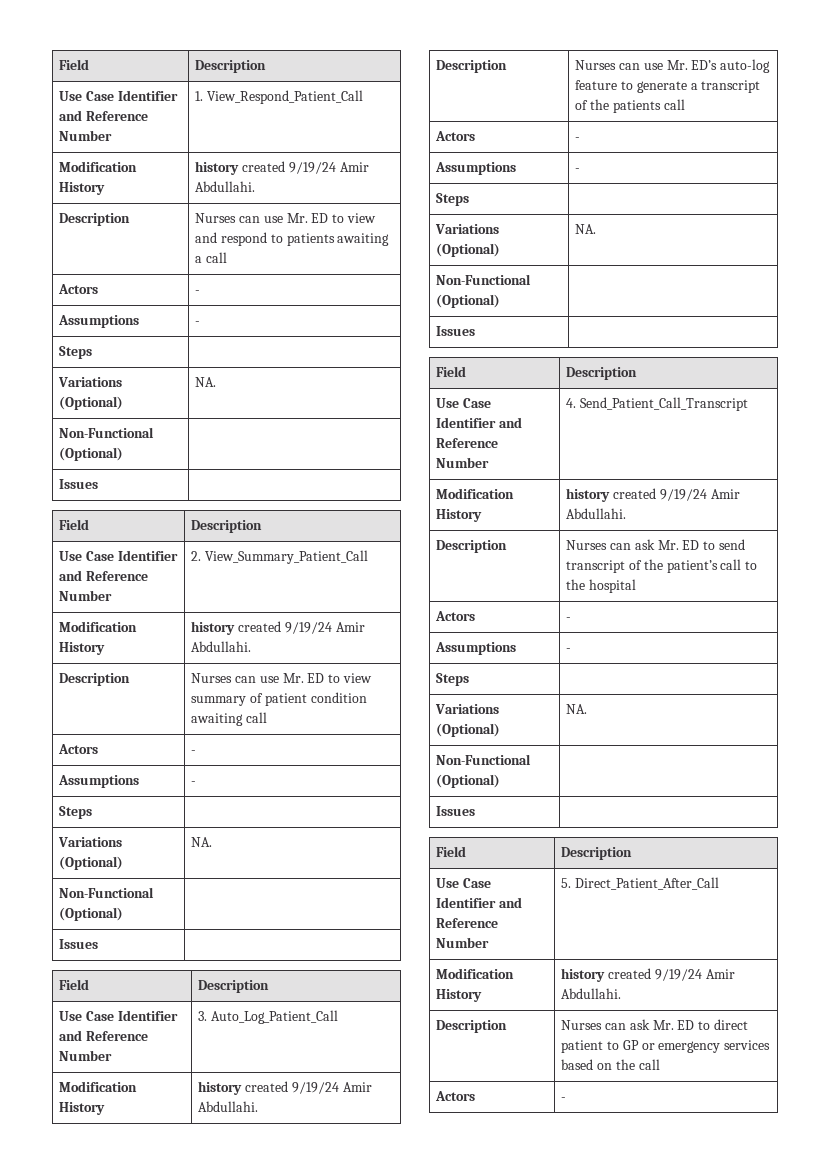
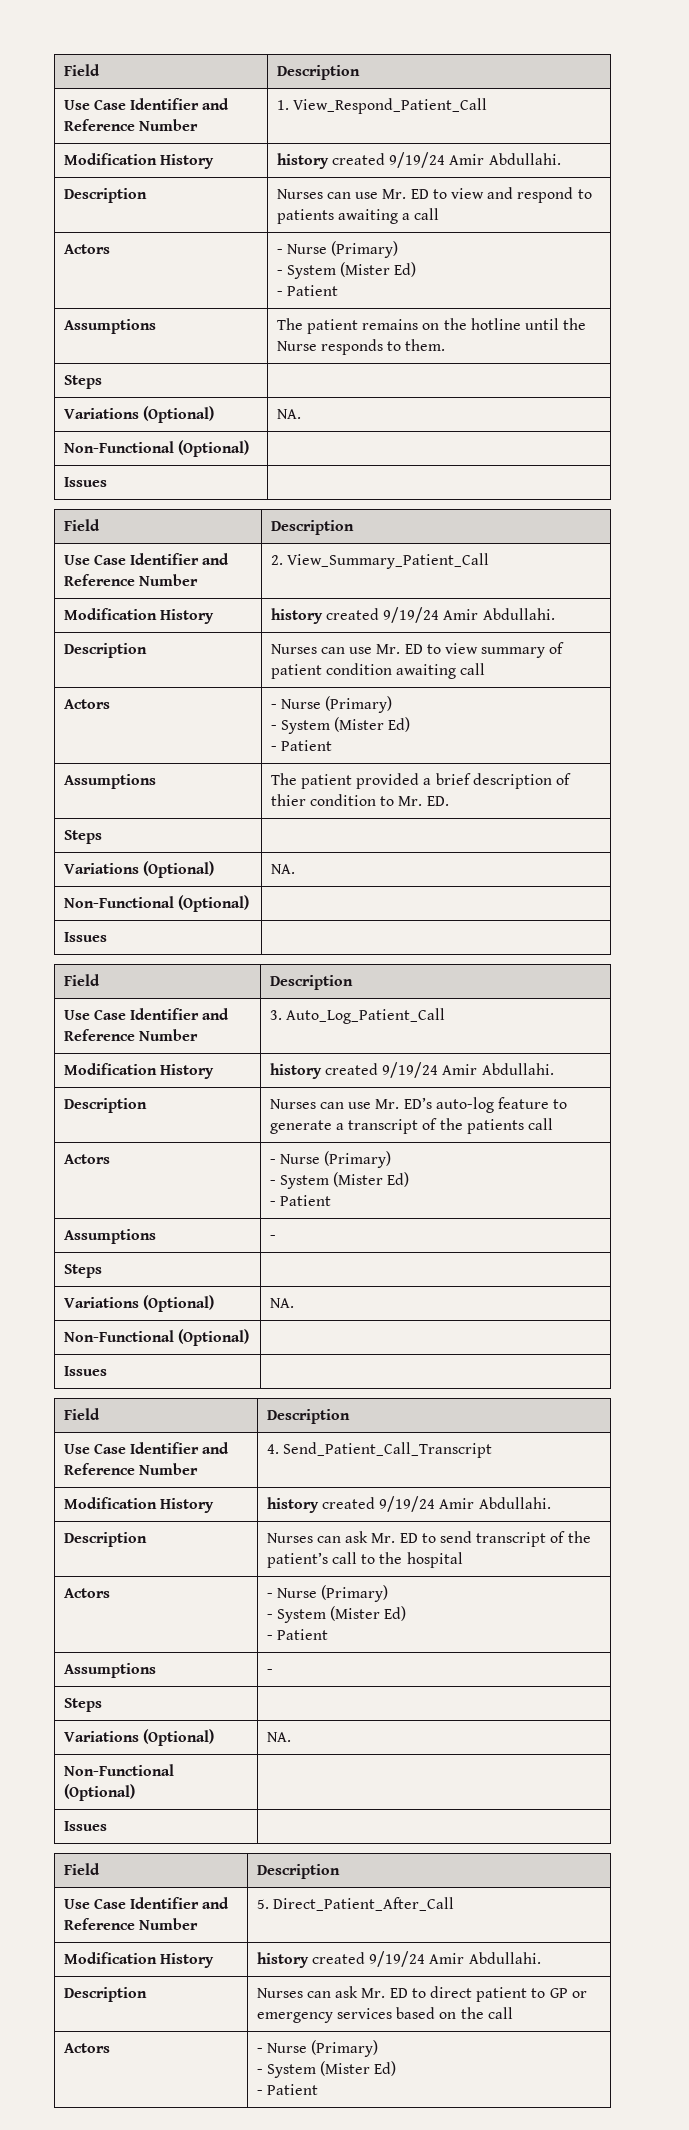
[58,315,140,328] [195,321,201,325] // Assumptions | - -> [287,241,399,258] [276,262,417,279] [276,285,339,296] [63,319,156,334] [276,318,587,334] [276,339,446,355] Nurse (Primary) // - System (Mister Ed) // - Patient // Assumptions | The patient remains on the hotline until the Nurse responds to them.
[58,775,140,788] [191,781,197,785] // Assumptions | - -> [281,696,393,713] [270,717,411,734] [270,740,333,751] [63,774,156,789] [270,773,571,789] [270,794,449,806] Nurse (Primary) // - System (Mister Ed) // - Patient // Assumptions | The patient provided a brief description of thier condition to Mr. ED.
(581, 139) none -> [280,1151,392,1168] [269,1172,410,1189] [269,1195,332,1206] Nurse (Primary) // - System (Mister Ed) // - Patient
(572, 619) none -> [277,1585,389,1602] [266,1606,407,1623] [266,1629,329,1640] Nurse (Primary) // - System (Mister Ed) // - Patient
(567, 1099) none -> [267,2040,379,2057] [256,2061,397,2078] [256,2084,319,2095] Nurse (Primary) // - System (Mister Ed) // - Patient

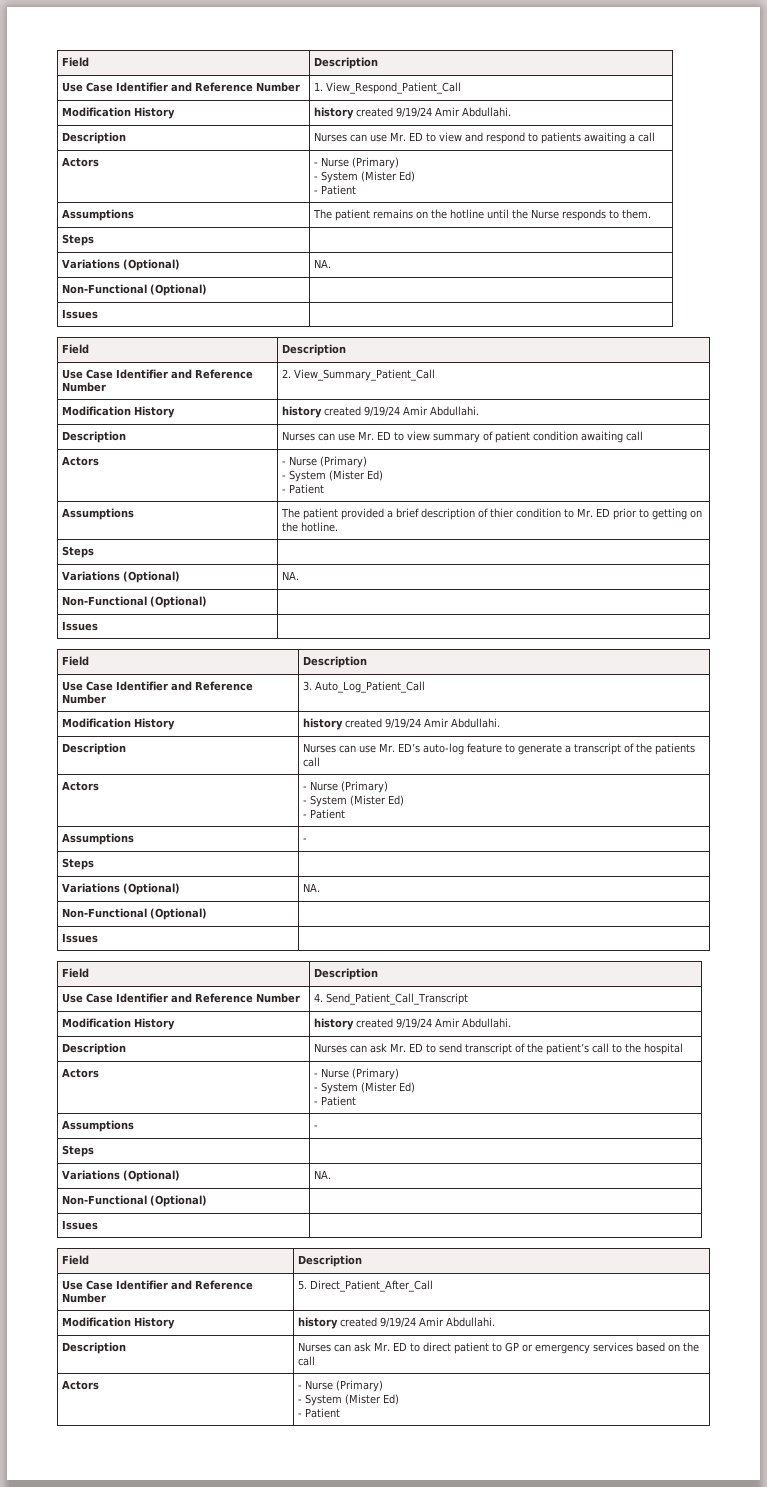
[426,796,449,806] ED. -> [595,508,702,520] [281,522,338,532] ED prior to getting on the hotline.

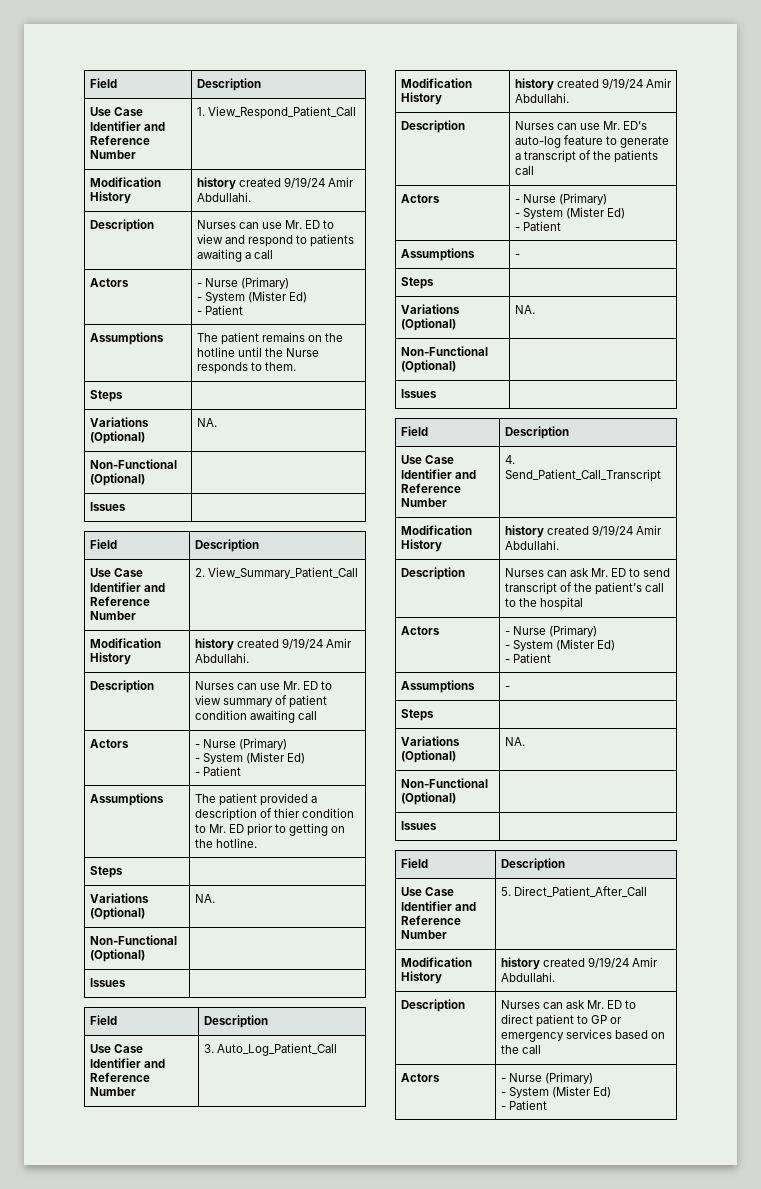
[395,508,419,518] brief -> (318, 799) none

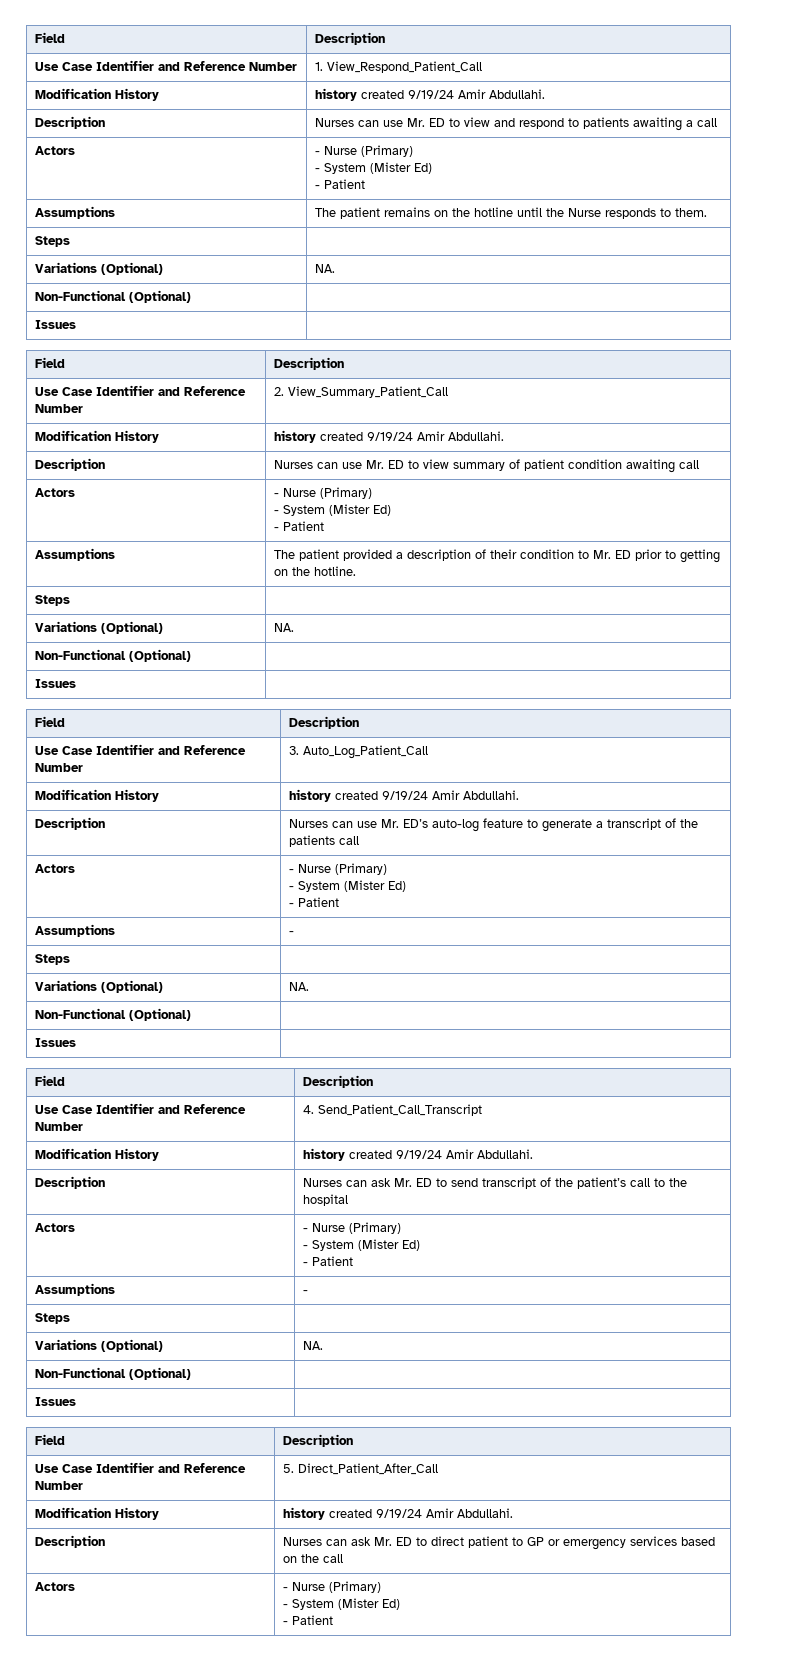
[274,808,301,818] thier -> [490,549,518,559] their

